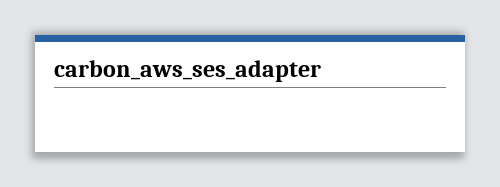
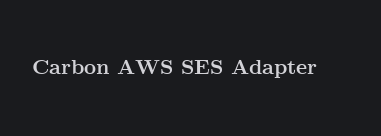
[54,60,321,82] carbon_aws_ses_adapter -> [32,59,317,78] Carbon AWS SES Adapter

